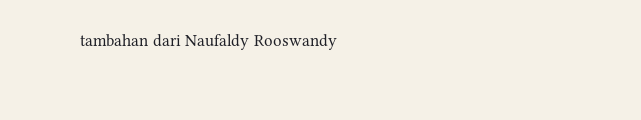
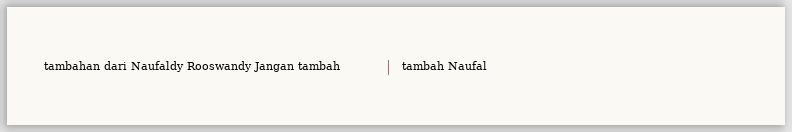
(337, 42) none -> [254,61,487,72] Jangan tambah tambah Naufal

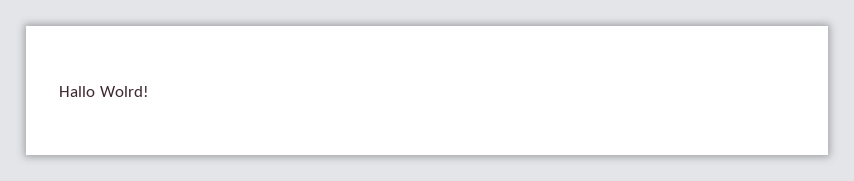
[44,61,487,72] tambahan dari Naufaldy Rooswandy Jangan tambah tambah Naufal -> [59,86,149,97] Hallo Wolrd!

